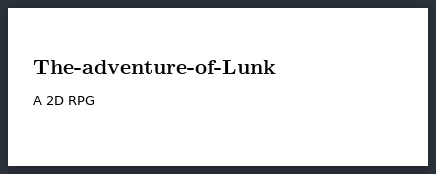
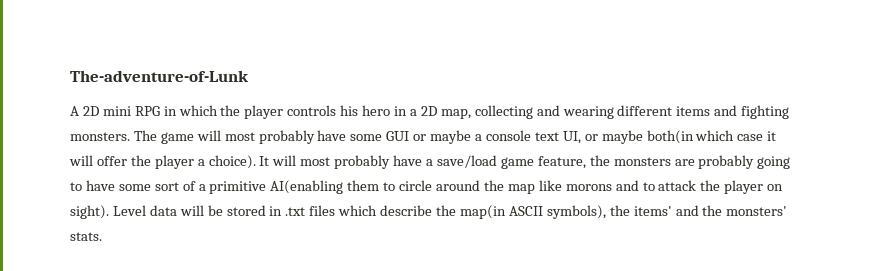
[68,96,95,105] RPG -> [102,105,790,119] [70,130,777,144] [69,155,791,169] [70,180,784,194] [70,205,788,219] [70,232,102,241] mini RPG in which the player controls his hero in a 2D map, collecting and wearing different items and fighting monsters. The game will most probably have some GUI or maybe a console text UI, or maybe both(in which case it will offer the player a choice). It will most probably have a save/load game feature, the monsters are probably going to have some sort of a primitive AI(enabling them to circle around the map like morons and to attack the player on sight). Level data will be stored in .txt files which describe the map(in ASCII symbols), the items' and the monsters' stats.

